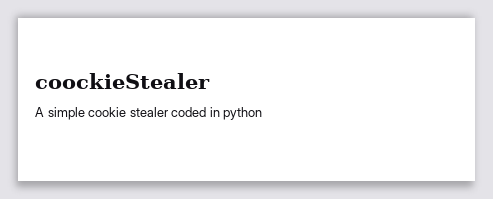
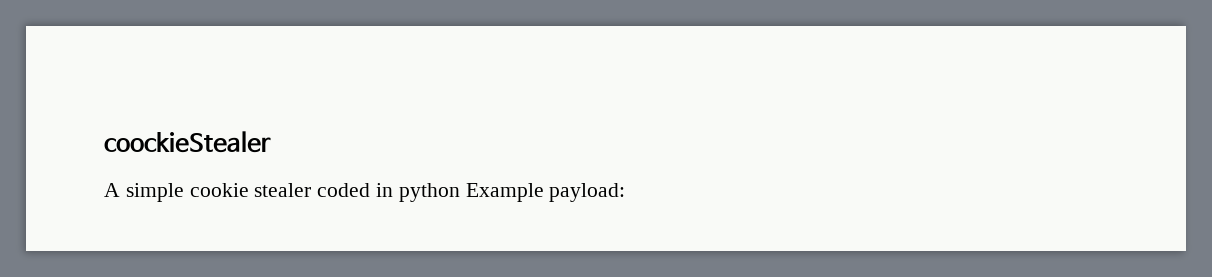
(263, 113) none -> [465,183,626,202] Example payload:

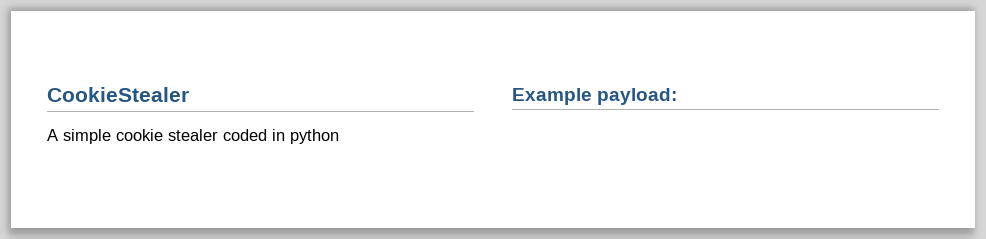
[104,131,271,153] coockieStealer -> [47,87,189,102] CookieStealer
(460, 192) none -> (339, 136) //

